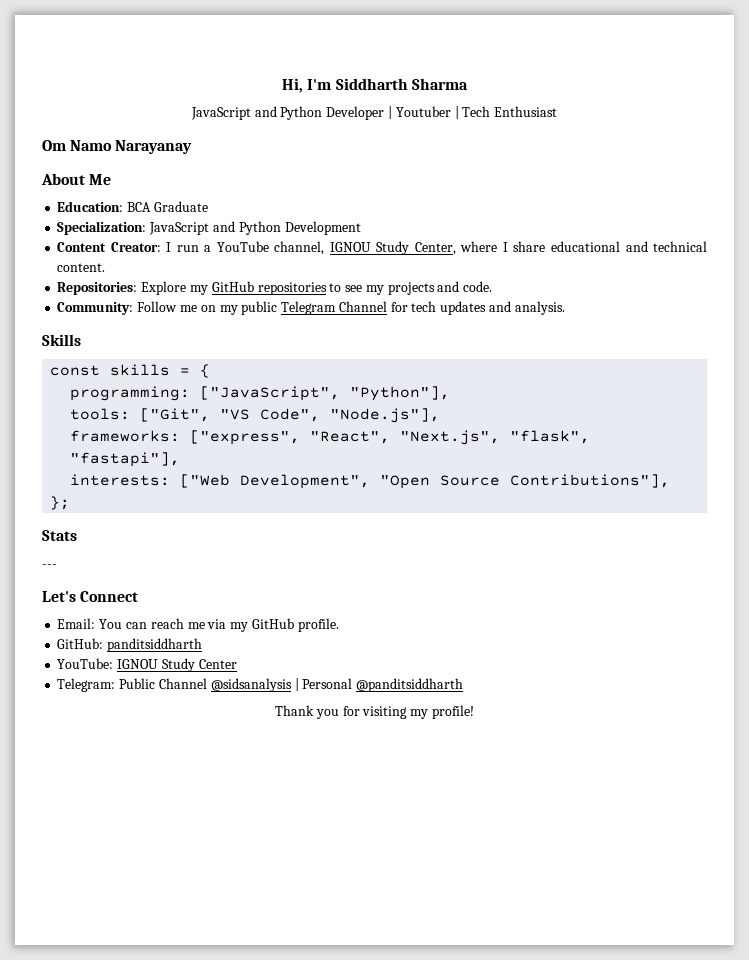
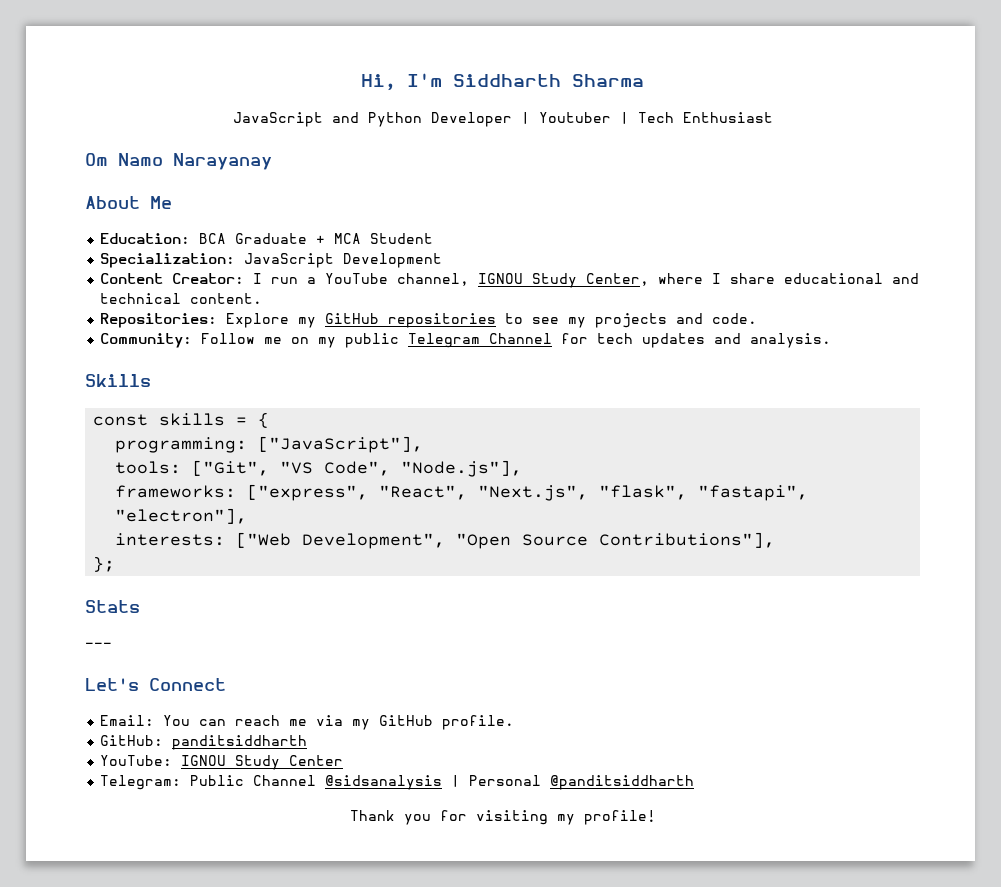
(208, 206) none -> [316,233,434,244] + MCA Student
[212,221,281,235] and Python -> (335, 260) none
[200,386,451,401] ["JavaScript", "Python"], -> [258,436,424,453] ["JavaScript"],
[70,452,181,467] "fastapi"], -> [698,485,809,501] [115,508,248,524] "fastapi", "electron"],

